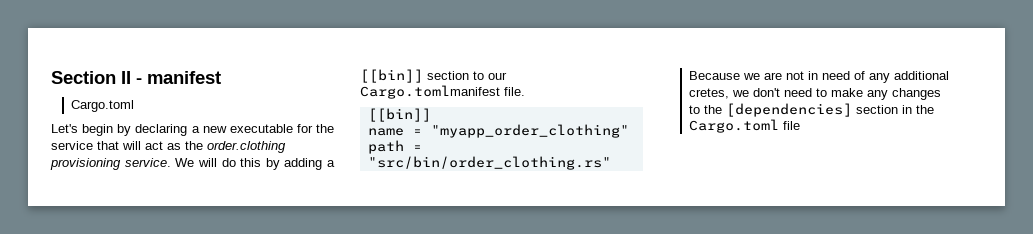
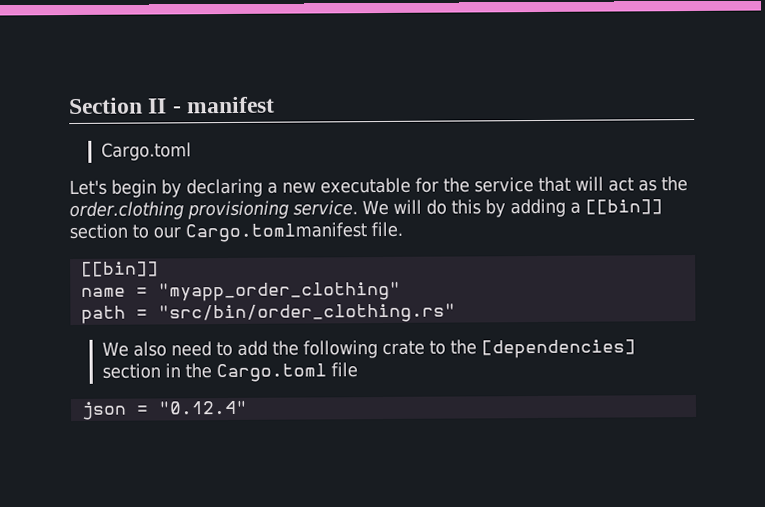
[688,71,949,83] [688,88,941,100] Because we are not in need of any additional cretes, we don't need to make any changes -> [101,340,425,359] We also need to add the following crate
(800, 125) none -> [80,400,248,420] // json = "0.12.4"

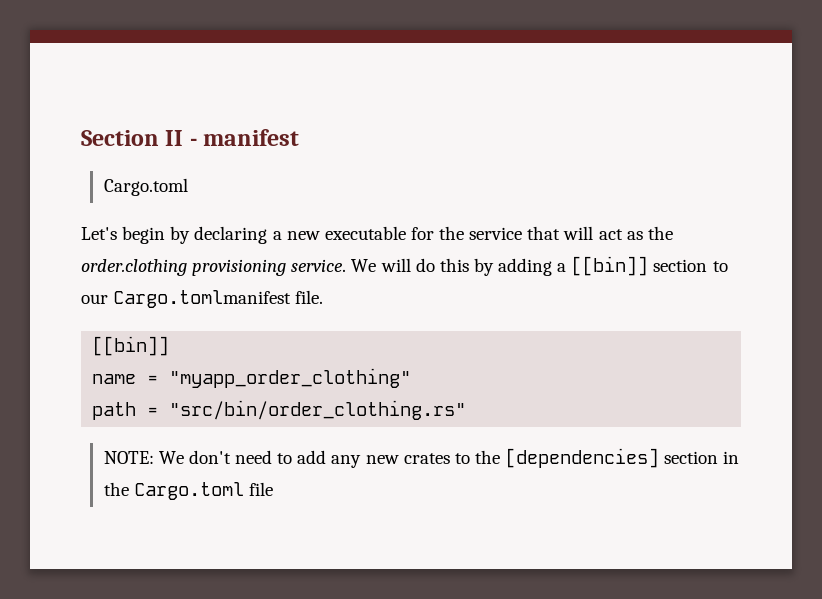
[101,340,425,359] We also need to add the following crate -> [103,450,450,468] NOTE: We don't need to add any new crates
[80,400,248,420] // json = "0.12.4" -> (273, 489) none

